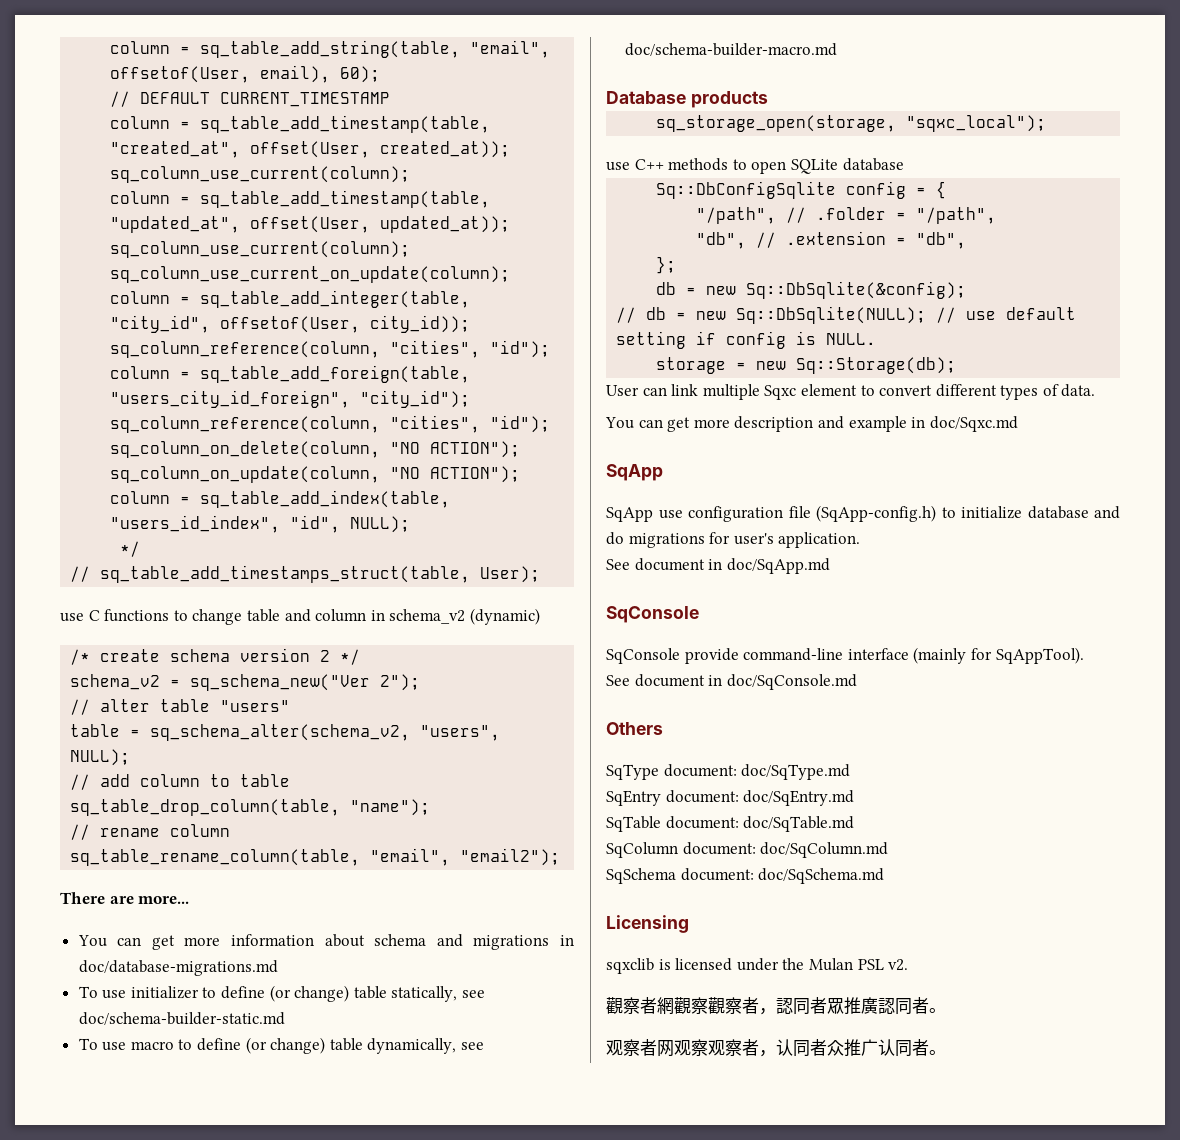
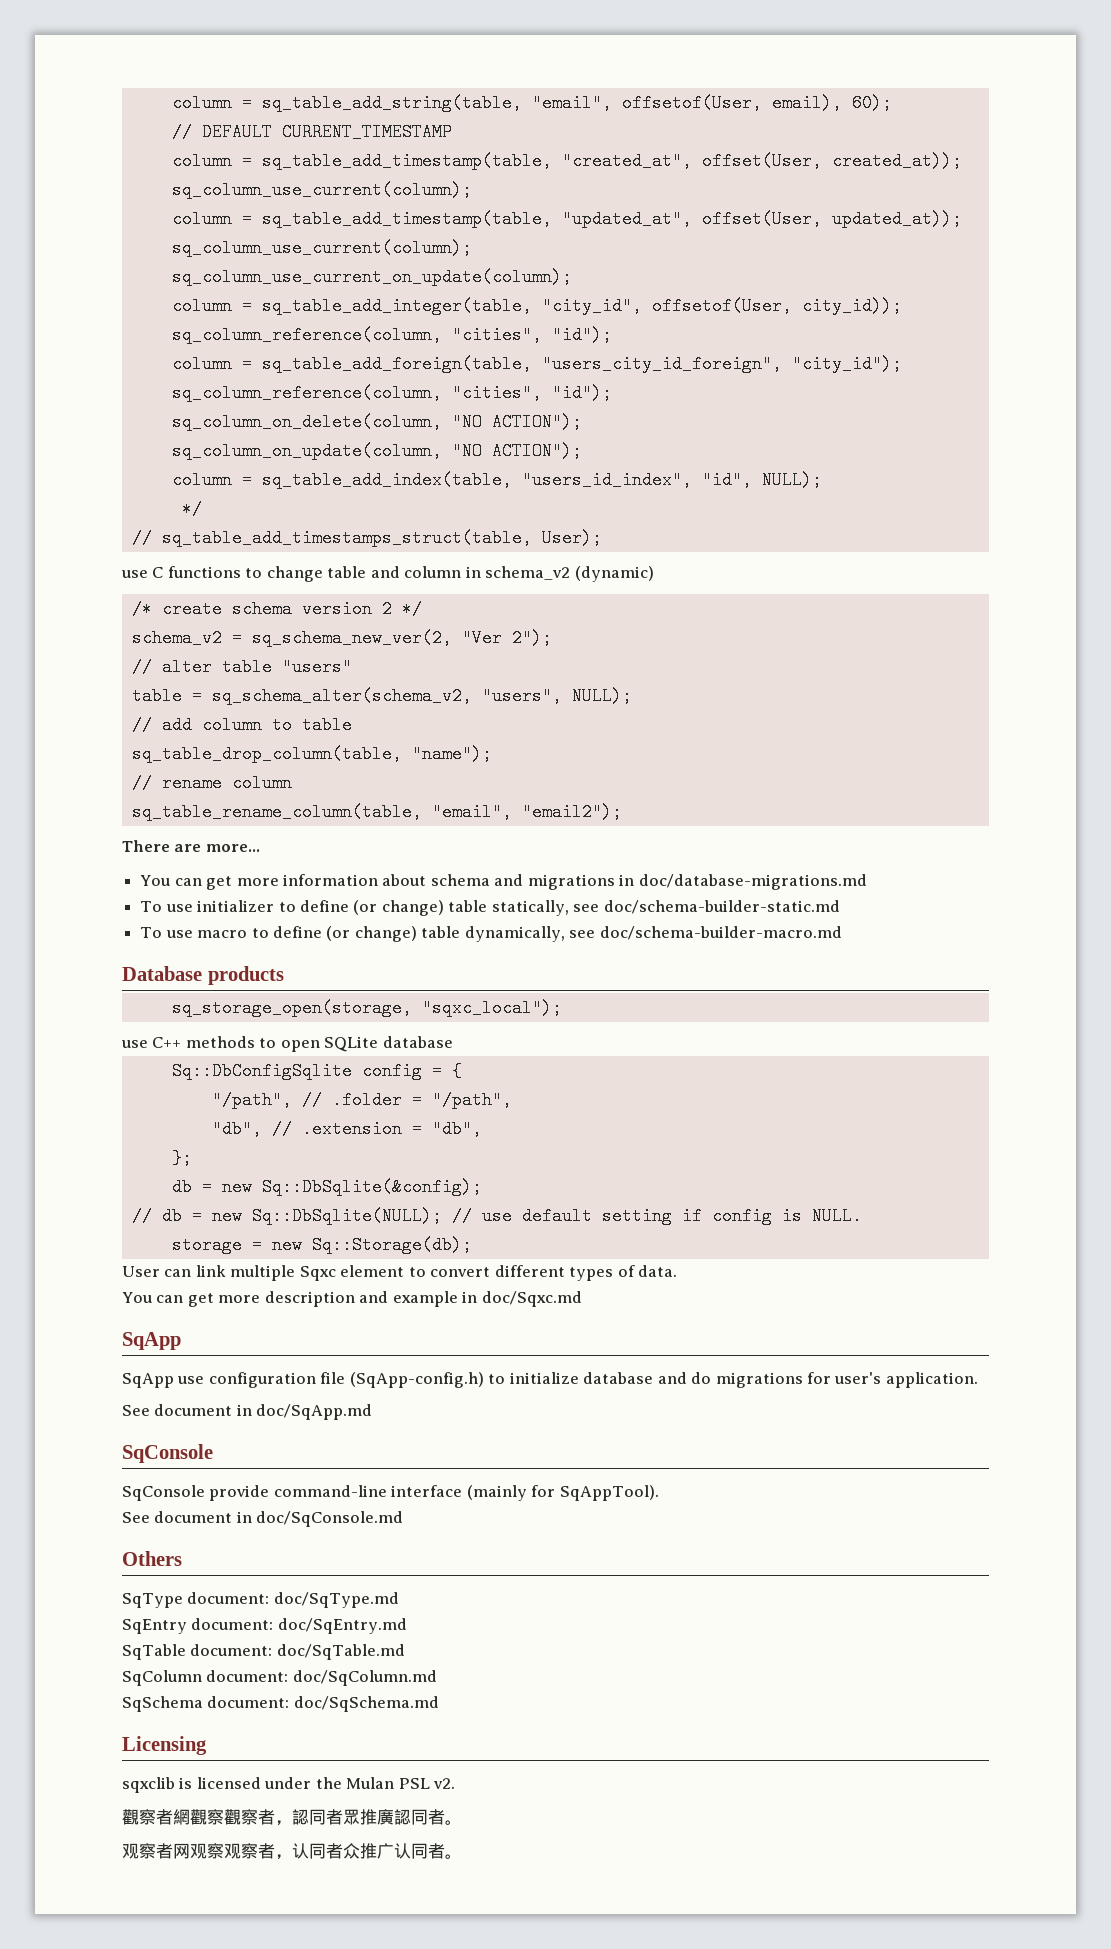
[190,674,371,691] sq_schema_new("Ver -> [251,629,502,647] sq_schema_new_ver(2, "Ver

